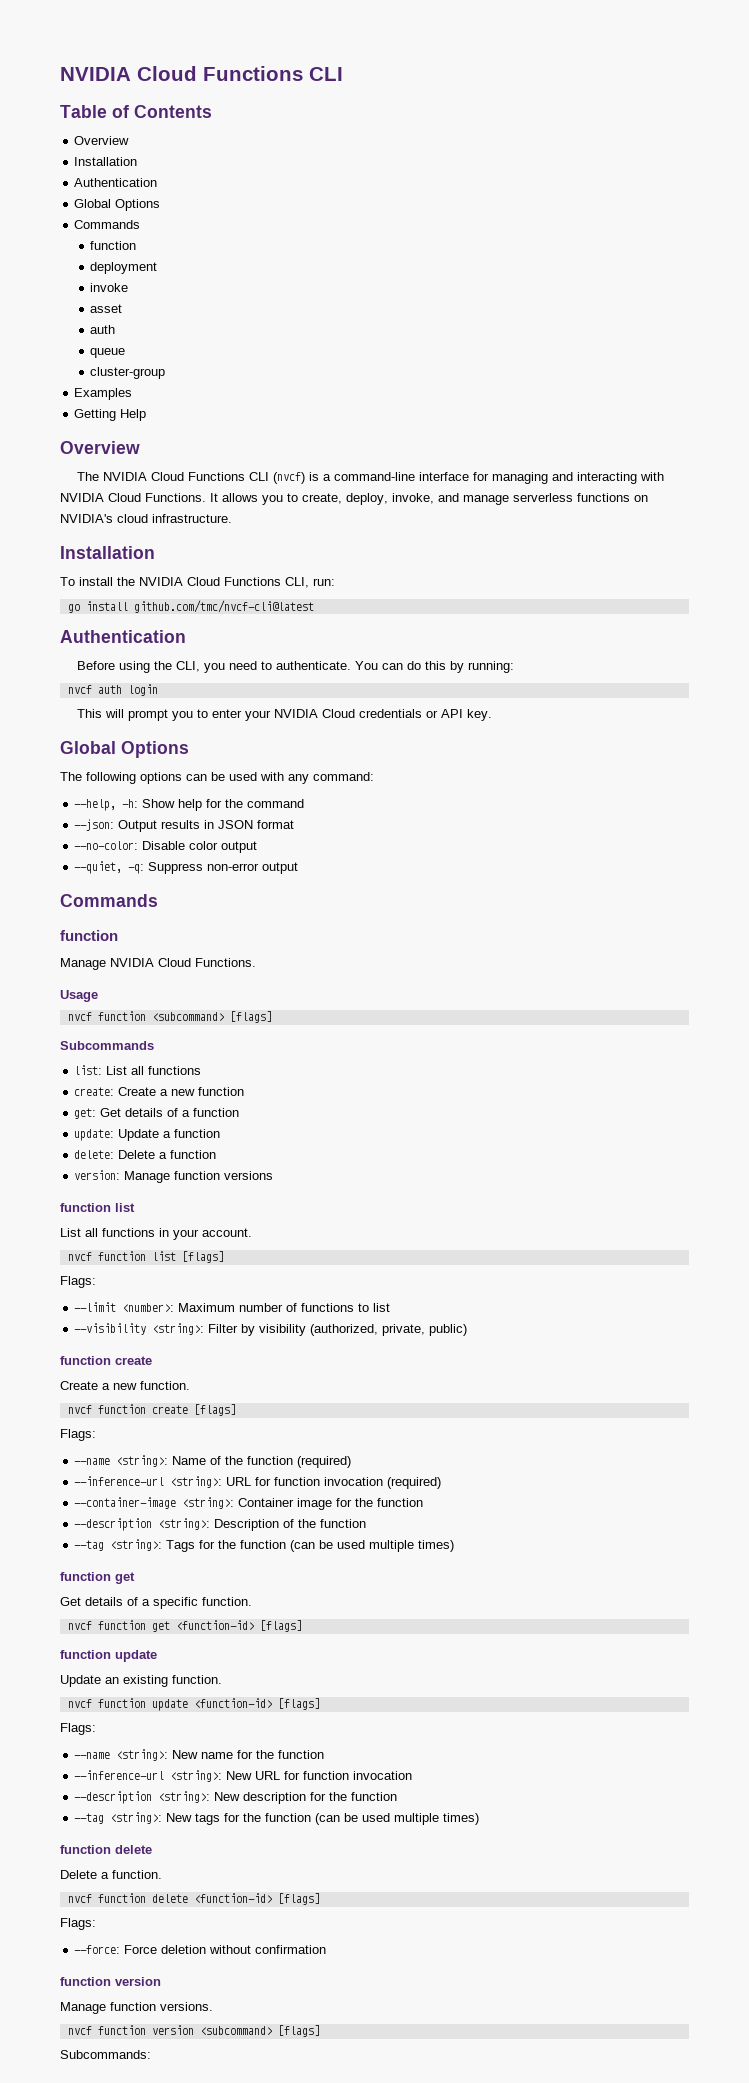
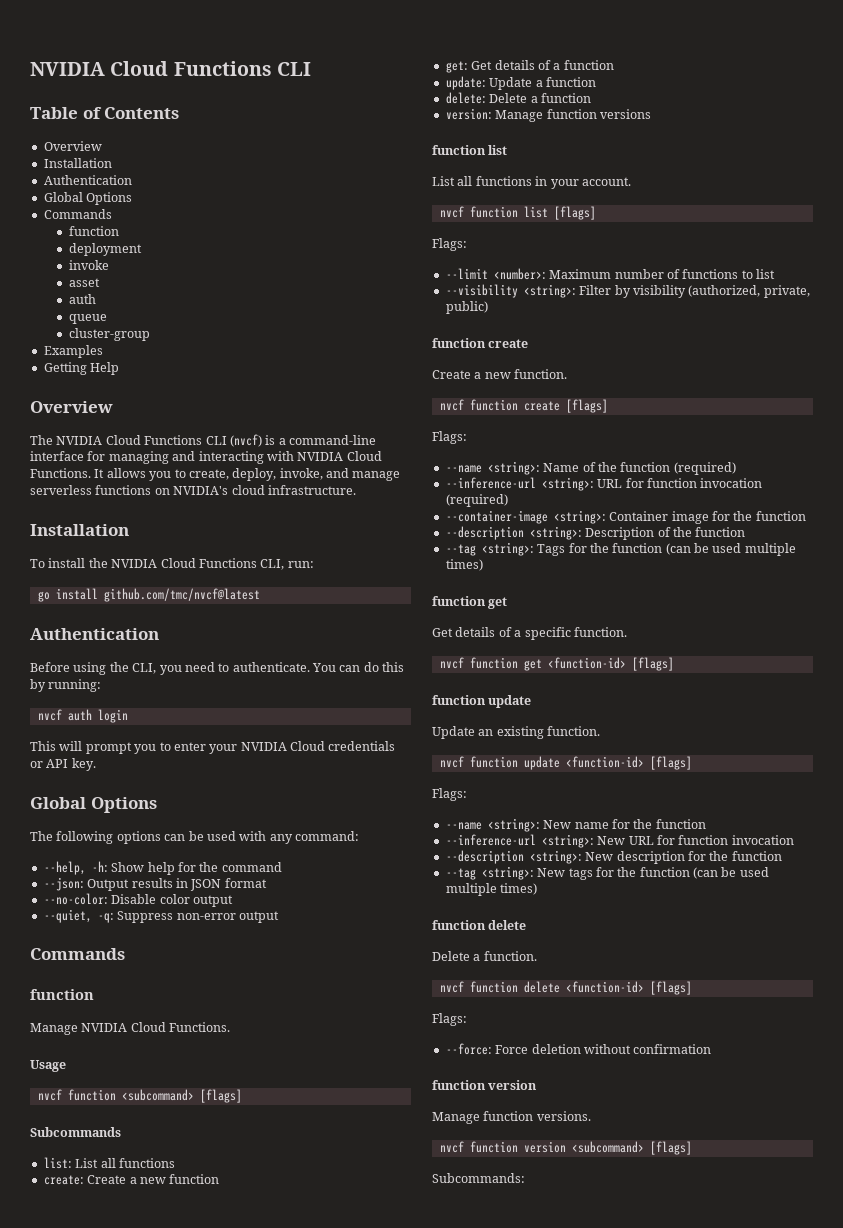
[133,600,314,613] github.com/tmc/nvcf-cli@latest -> [103,588,260,602] github.com/tmc/nvcf@latest

